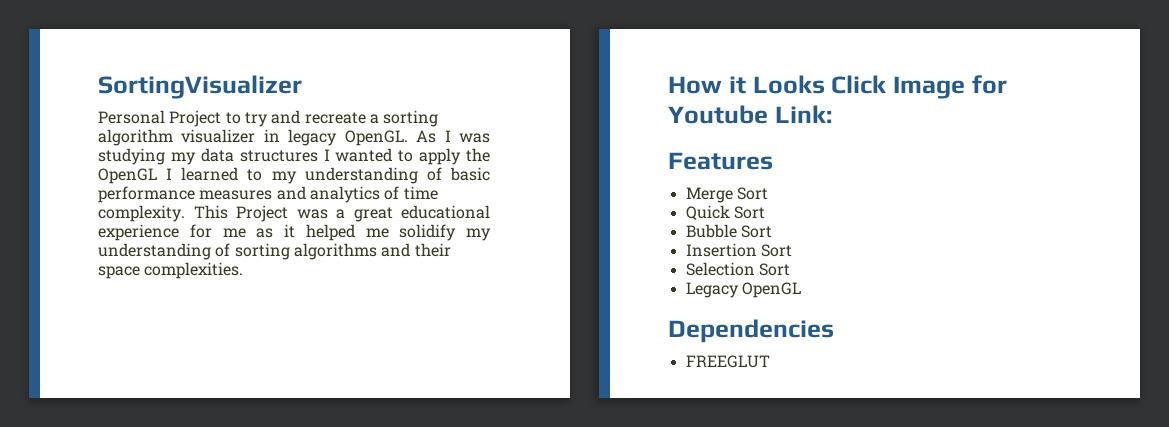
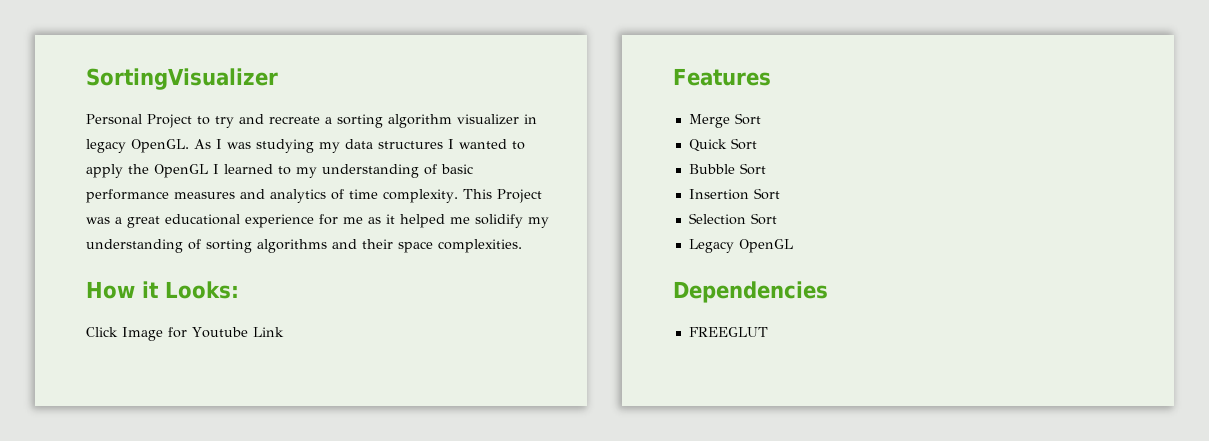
[752,75,825,94] Looks -> [165,281,239,299] Looks: //
[774,105,832,123] Link: -> [252,327,284,337] Link

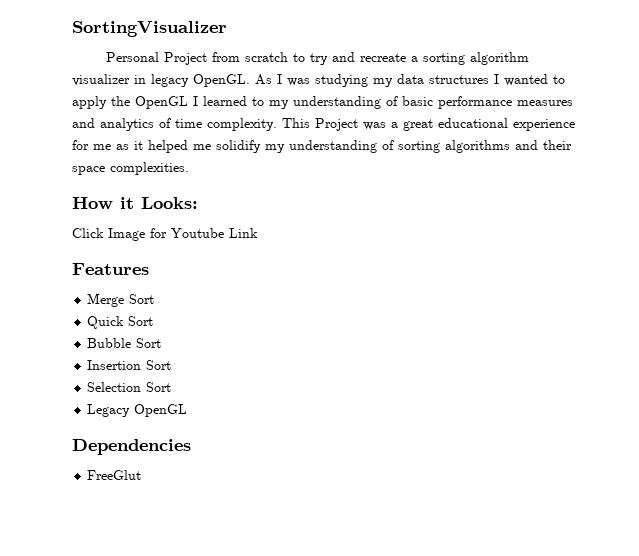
(192, 121) none -> [211,52,288,62] from scratch
[688,327,768,337] FREEGLUT -> [87,470,142,480] FreeGlut

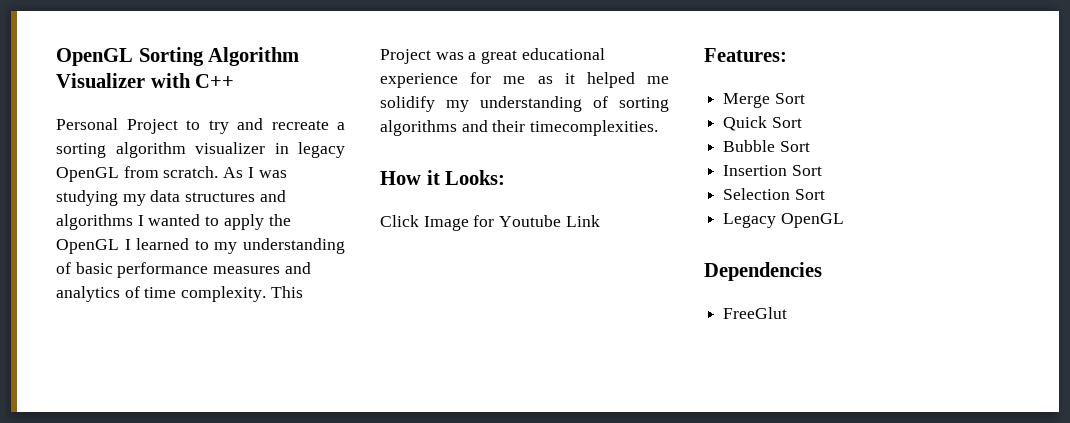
[72,21,227,37] SortingVisualizer -> [56,47,300,66] [56,73,235,88] OpenGL Sorting Algorithm Visualizer with C++
[211,52,288,62] from scratch -> (178, 126) none
[193,74,250,87] OpenGL. -> [56,166,219,182] OpenGL from scratch.
(489, 79) none -> [259,190,286,202] [56,214,133,230] and algorithms
[72,162,189,175] space complexities. -> [530,120,659,136] timecomplexities.
[72,263,149,275] Features -> [704,48,787,62] Features:

